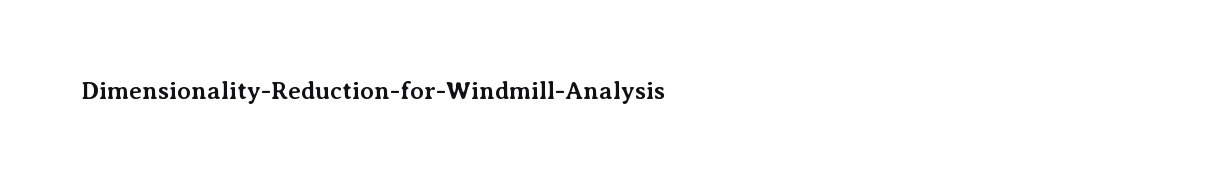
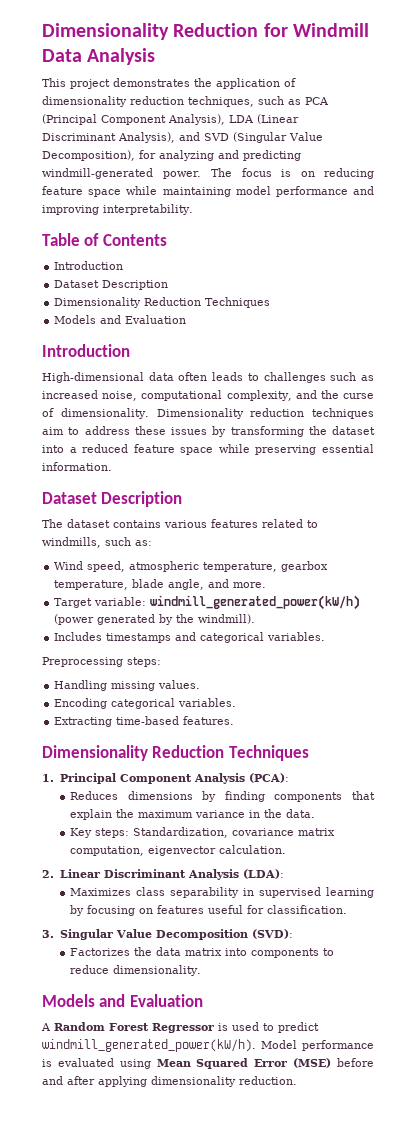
[81,81,665,104] Dimensionality-Reduction-for-Windmill-Analysis -> [42,23,369,40] [42,48,156,65] [42,78,296,89] [42,96,329,107] [42,114,299,125] [42,132,323,143] [42,150,301,161] [42,168,374,179] [42,186,374,197] [42,204,193,215] [42,233,167,246] [54,261,124,270] [54,280,169,290] [54,297,271,308] [54,315,187,324] [42,344,130,357] [42,372,375,383] [42,390,374,401] [42,408,374,419] [42,426,375,437] [42,444,374,455] [42,462,112,471] [42,491,183,507] [42,519,318,528] [42,537,152,548] [54,561,329,572] [54,579,267,590] [54,595,361,610] [54,614,256,625] [54,632,326,643] [42,657,161,667] [54,680,201,691] [54,698,237,709] [54,716,235,727] [42,745,309,761] [42,773,289,784] [70,791,375,802] [70,809,316,820] [70,827,336,838] [70,845,287,856] [42,869,284,880] [70,887,374,898] [70,905,348,916] [42,929,293,940] [70,947,335,958] [70,965,202,976] [42,994,203,1007] [41,1022,319,1033] [42,1039,374,1052] [42,1058,374,1069] [42,1076,297,1087] Dimensionality Reduction for Windmill Data Analysis // This project demonstrates the application of dimensionality reduction techniques, such as PCA (Principal Component Analysis), LDA (Linear Discriminant Analysis), and SVD (Singular Value Decomposition), for analyzing and predicting windmill-generated power. The focus is on reducing feature space while maintaining model performance and improving interpretability. // Table of Contents // Introduction // Dataset Description // Dimensionality Reduction Techniques // Models and Evaluation // Introduction // High-dimensional data often leads to challenges such as increased noise, computational complexity, and the curse of dimensionality. Dimensionality reduction techniques aim to address these issues by transforming the dataset into a reduced feature space while preserving essential information. // Dataset Description // The dataset contains various features related to windmills, such as: // Wind speed, atmospheric temperature, gearbox temperature, blade angle, and more. // Target variable: windmill_generated_power(kW/h) (power generated by the windmill). // Includes timestamps and categorical variables. // Preprocessing steps: // Handling missing values. // Encoding categorical variables. // Extracting time-based features. // Dimensionality Reduction Techniques // 1. Principal Component Analysis (PCA): // Reduces dimensions by finding components that explain the maximum variance in the data. // Key steps: Standardization, covariance matrix computation, eigenvector calculation. // 2. Linear Discriminant Analysis (LDA): // Maximizes class separability in supervised learning by focusing on features useful for classification. // 3. Singular Value Decomposition (SVD): // Factorizes the data matrix into components to reduce dimensionality. // Models and Evaluation // A Random Forest Regressor is used to predict windmill_generated_power(kW/h). Model performance is evaluated using Mean Squared Error (MSE) before and after applying dimensionality reduction.

